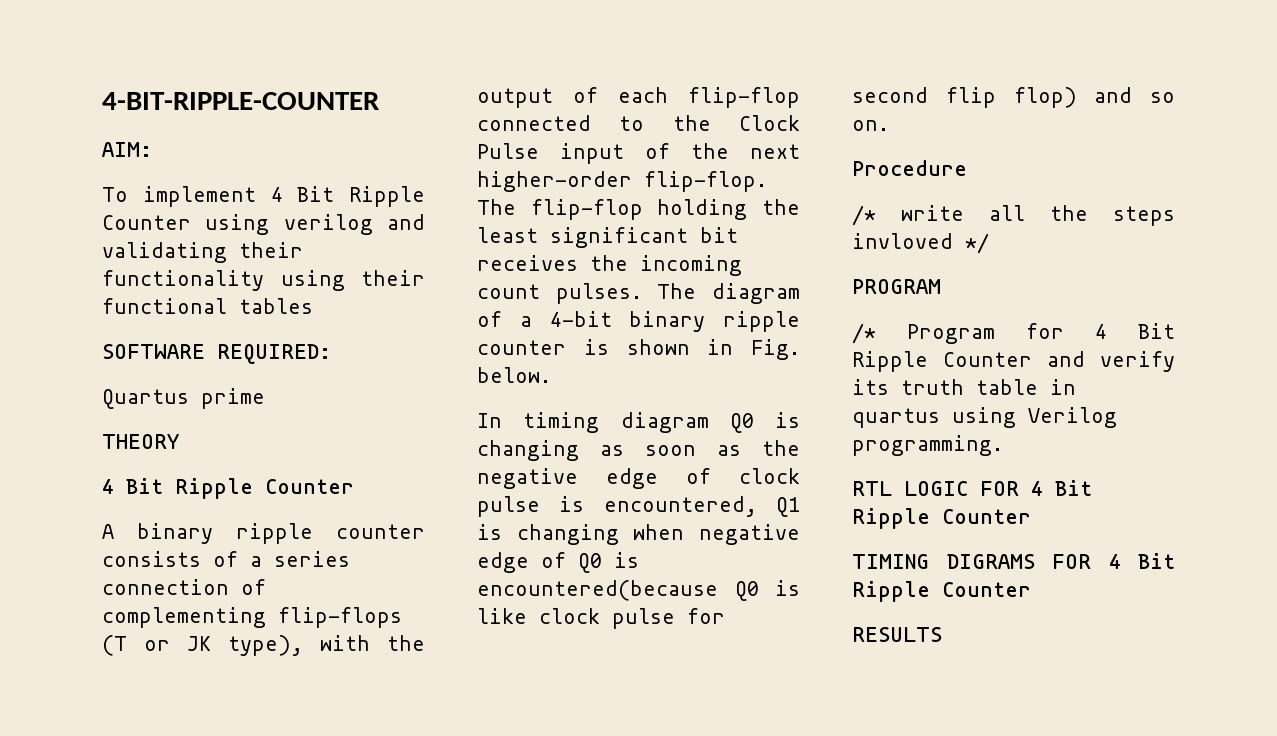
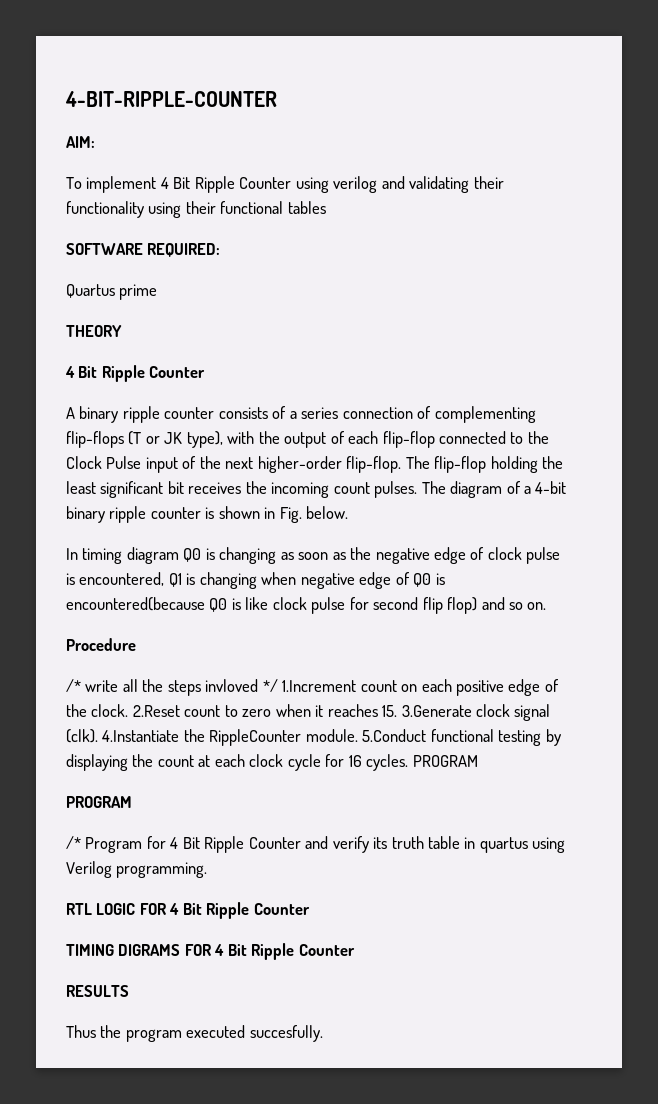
(989, 243) none -> [282,679,559,696] [66,704,551,721] [66,729,561,746] [66,754,478,771] 1.Increment count on each positive edge of the clock. 2.Reset count to zero when it reaches 15. 3.Generate clock signal (clk). 4.Instantiate the RippleCounter module. 5.Conduct functional testing by displaying the count at each clock cycle for 16 cycles. PROGRAM
(942, 634) none -> [66,1025,323,1042] // Thus the program executed succesfully.

